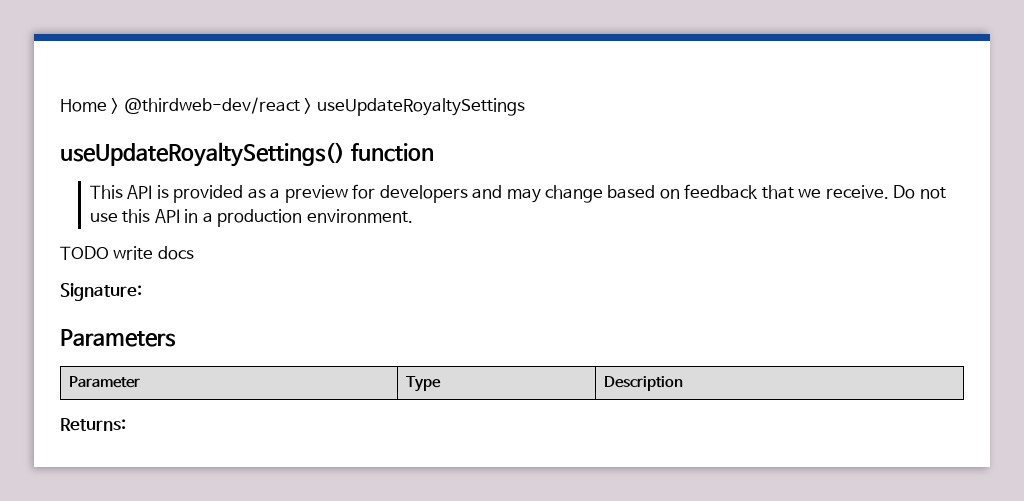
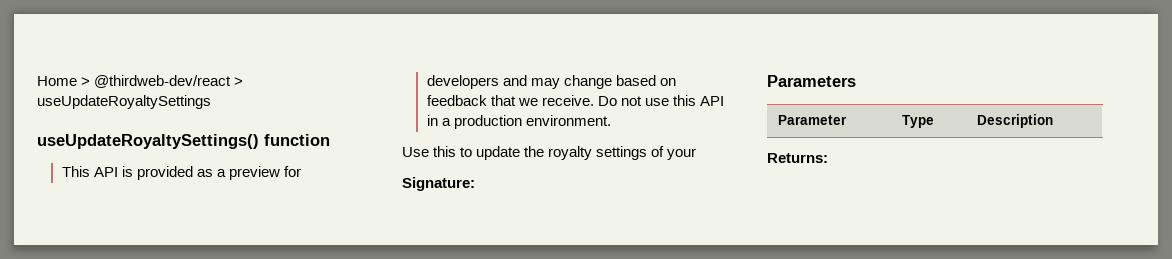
[60,246,194,260] TODO write docs -> [402,146,697,160] Use this to update the royalty settings of your

